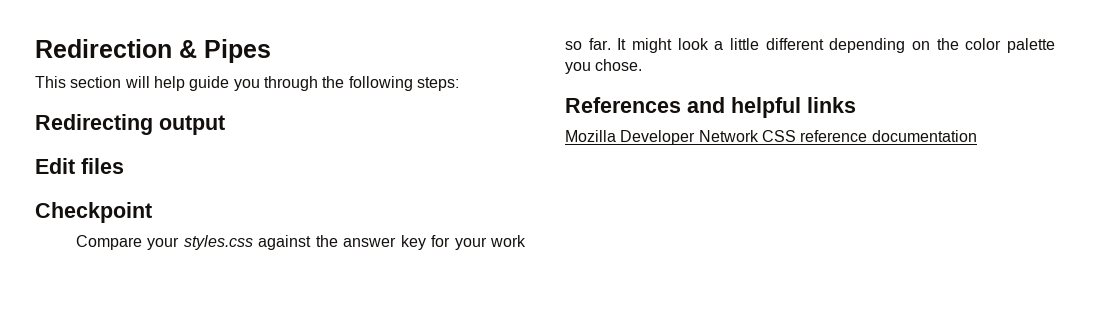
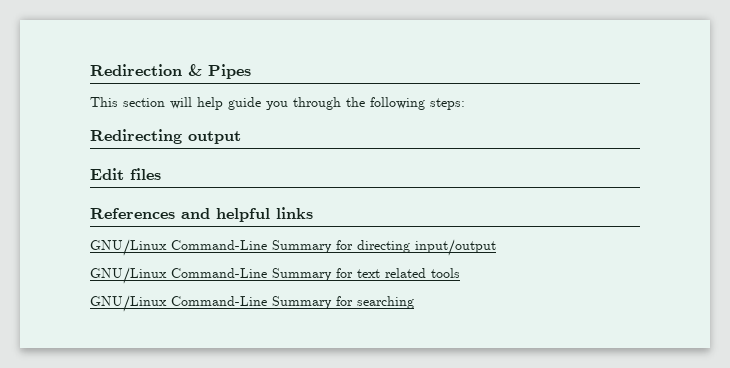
[35,202,152,223] [75,235,526,250] [565,38,1055,53] [565,59,643,74] [565,97,856,118] [565,130,977,145] Checkpoint // Compare your styles.css against the answer key for your work so far. It might look a little different depending on the color palette you chose. // References and helpful links // Mozilla Developer Network CSS reference documentation -> [90,207,313,222] [90,239,496,256] [90,267,460,284] [90,295,414,312] References and helpful links // GNU/Linux Command-Line Summary for directing input/output // GNU/Linux Command-Line Summary for text related tools // GNU/Linux Command-Line Summary for searching

